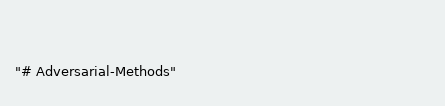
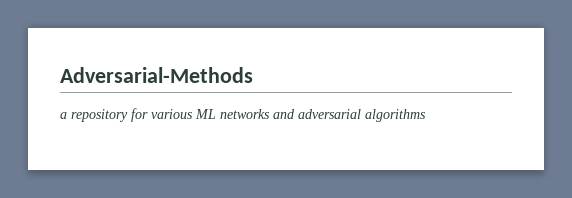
[15,65,176,76] "# Adversarial-Methods" -> [60,67,253,83] [60,108,426,122] Adversarial-Methods // a repository for various ML networks and adversarial algorithms

